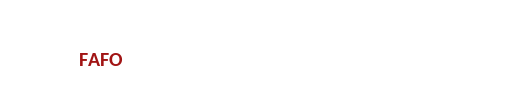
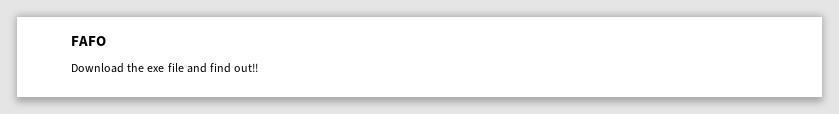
(123, 59) none -> [71,63,259,73] // Download the exe file and find out!!

